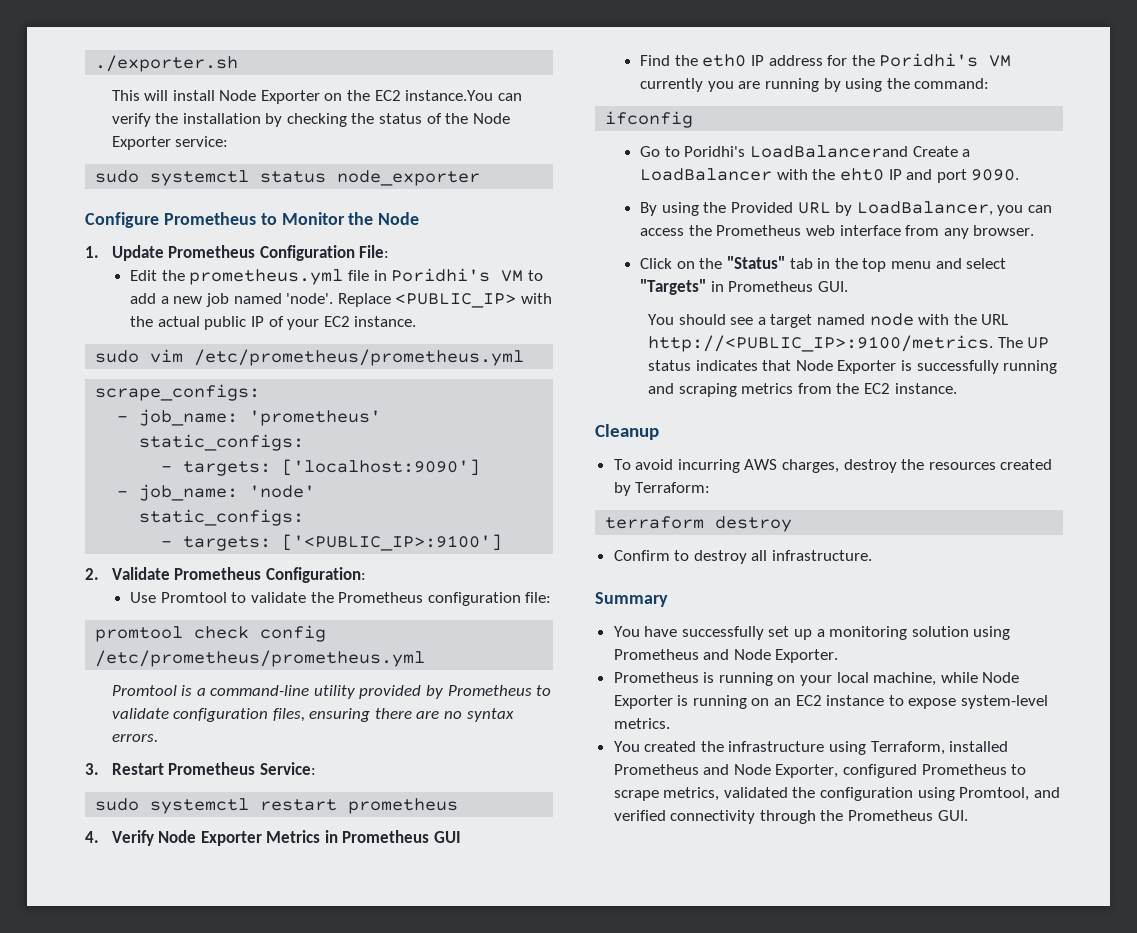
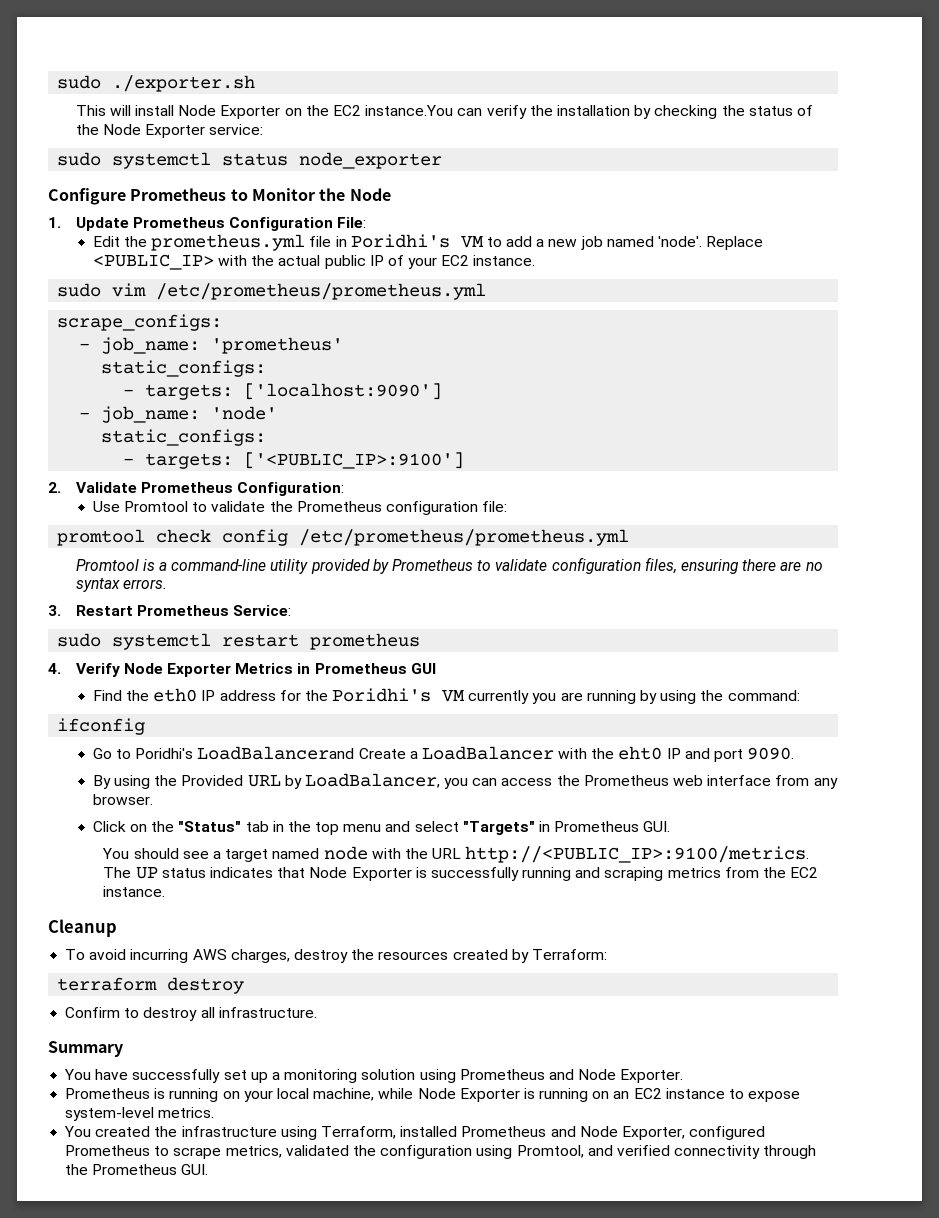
(95, 63) none -> [57,75,102,89] sudo

